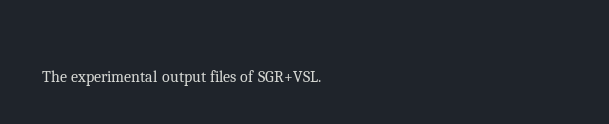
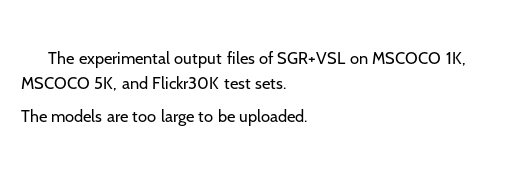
[257,71,321,82] SGR+VSL. -> [277,52,466,66] [21,76,287,91] [21,109,308,126] SGR+VSL on MSCOCO 1K, MSCOCO 5K, and Flickr30K test sets. // The models are too large to be uploaded.

